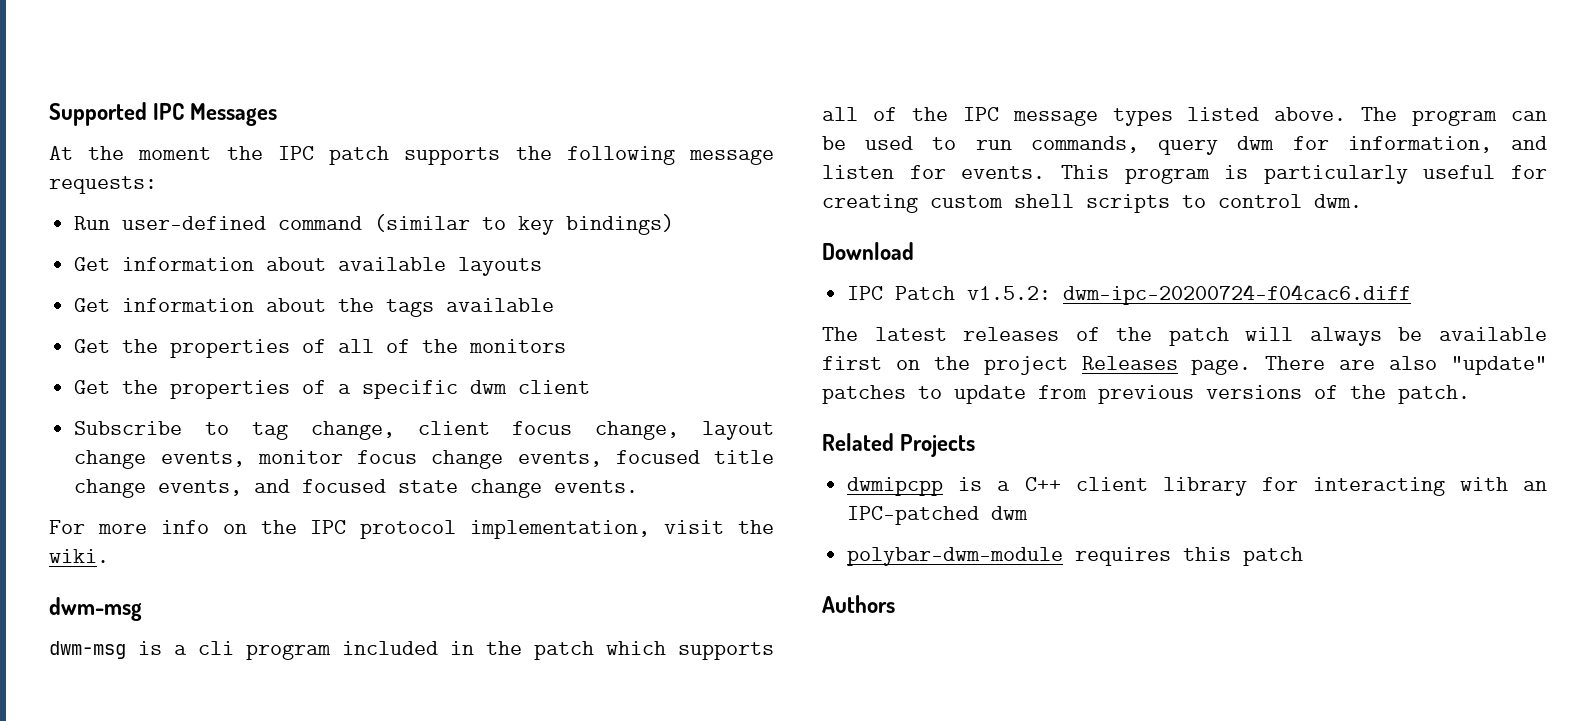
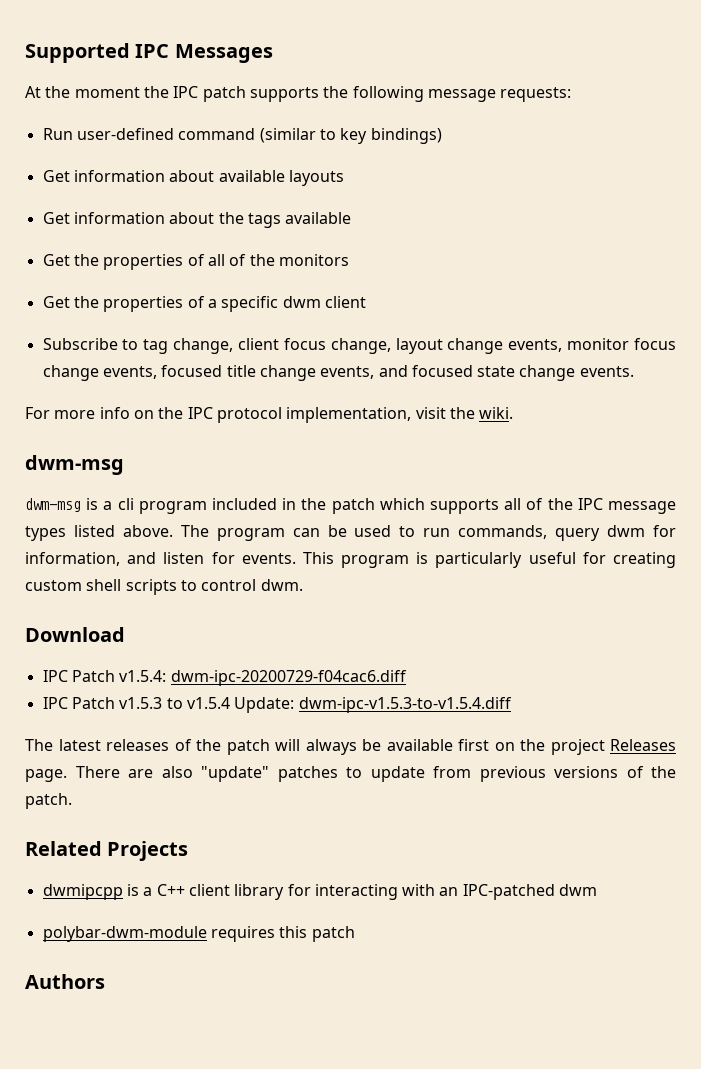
[967,284,1412,305] v1.5.2: dwm-ipc-20200724-f04cac6.diff -> [119,670,407,686] [42,697,512,713] v1.5.4: dwm-ipc-20200729-f04cac6.diff // IPC Patch v1.5.3 to v1.5.4 Update: dwm-ipc-v1.5.3-to-v1.5.4.diff

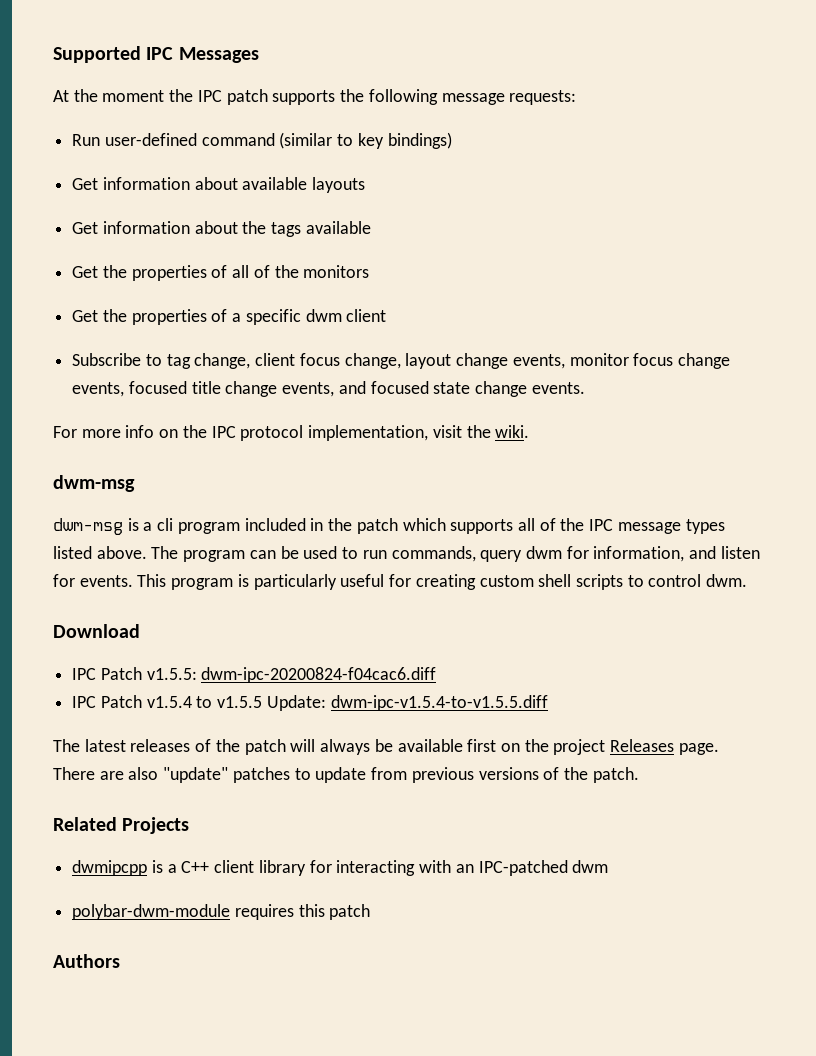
[119,670,407,686] [42,697,512,713] v1.5.4: dwm-ipc-20200729-f04cac6.diff // IPC Patch v1.5.3 to v1.5.4 Update: dwm-ipc-v1.5.3-to-v1.5.4.diff -> [146,667,437,683] [72,695,548,711] v1.5.5: dwm-ipc-20200824-f04cac6.diff // IPC Patch v1.5.4 to v1.5.5 Update: dwm-ipc-v1.5.4-to-v1.5.5.diff

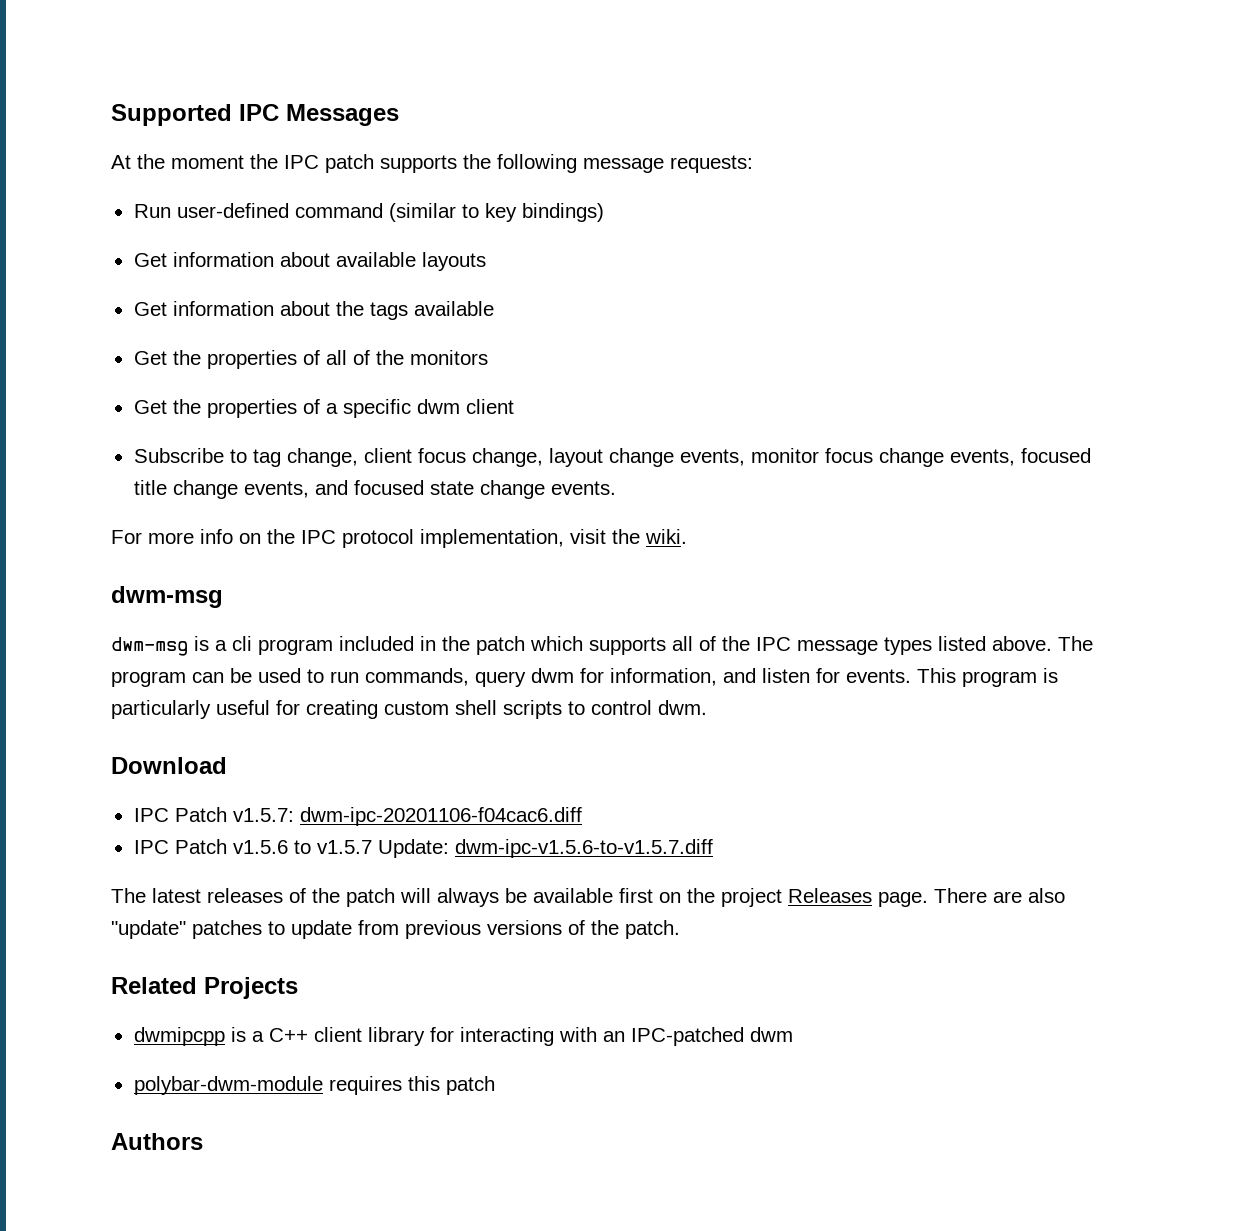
[146,667,437,683] [72,695,548,711] v1.5.5: dwm-ipc-20200824-f04cac6.diff // IPC Patch v1.5.4 to v1.5.5 Update: dwm-ipc-v1.5.4-to-v1.5.5.diff -> [232,807,582,826] [133,839,713,858] v1.5.7: dwm-ipc-20201106-f04cac6.diff // IPC Patch v1.5.6 to v1.5.7 Update: dwm-ipc-v1.5.6-to-v1.5.7.diff

